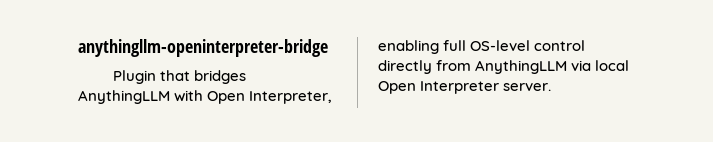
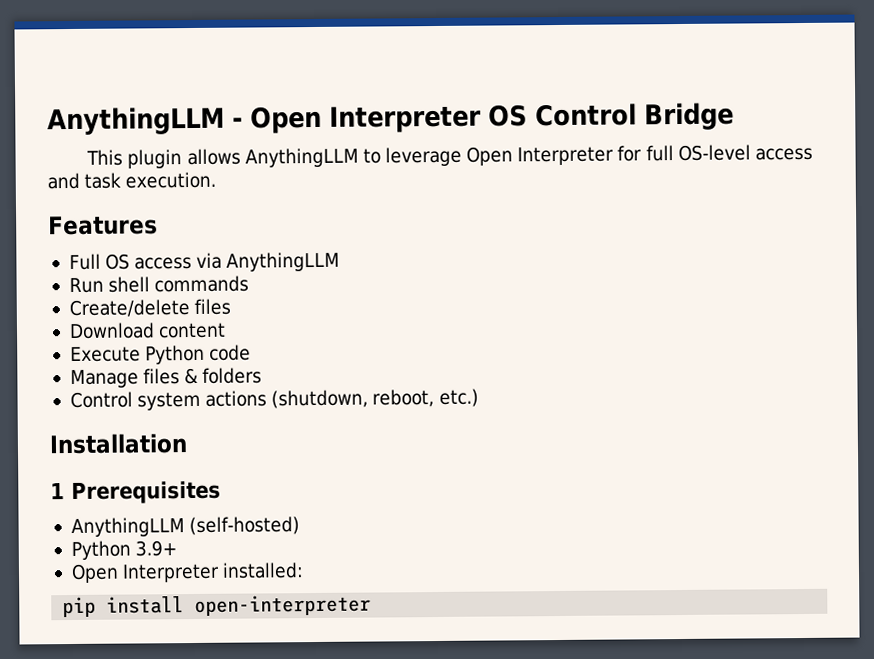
[78,39,328,57] [113,70,247,84] [78,90,333,104] [378,40,586,54] [378,60,630,74] [378,81,552,94] anythingllm-openinterpreter-bridge // Plugin that bridges AnythingLLM with Open Interpreter, enabling full OS-level control directly from AnythingLLM via local Open Interpreter server. -> [47,102,734,136] [86,144,813,169] [47,171,217,190] [48,215,158,236] [68,251,341,272] [68,275,250,294] [68,298,232,318] [68,322,227,340] [69,344,252,365] [69,367,263,389] [69,388,479,411] [49,433,188,455] [50,480,221,505] [70,516,301,538] [70,540,178,561] [70,562,305,584] [62,594,372,618] AnythingLLM - Open Interpreter OS Control Bridge // This plugin allows AnythingLLM to leverage Open Interpreter for full OS-level access and task execution. // Features // Full OS access via AnythingLLM // Run shell commands // Create/delete files // Download content // Execute Python code // Manage files & folders // Control system actions (shutdown, reboot, etc.) // Installation // 1 Prerequisites // AnythingLLM (self-hosted) // Python 3.9+ // Open Interpreter installed: // pip install open-interpreter

